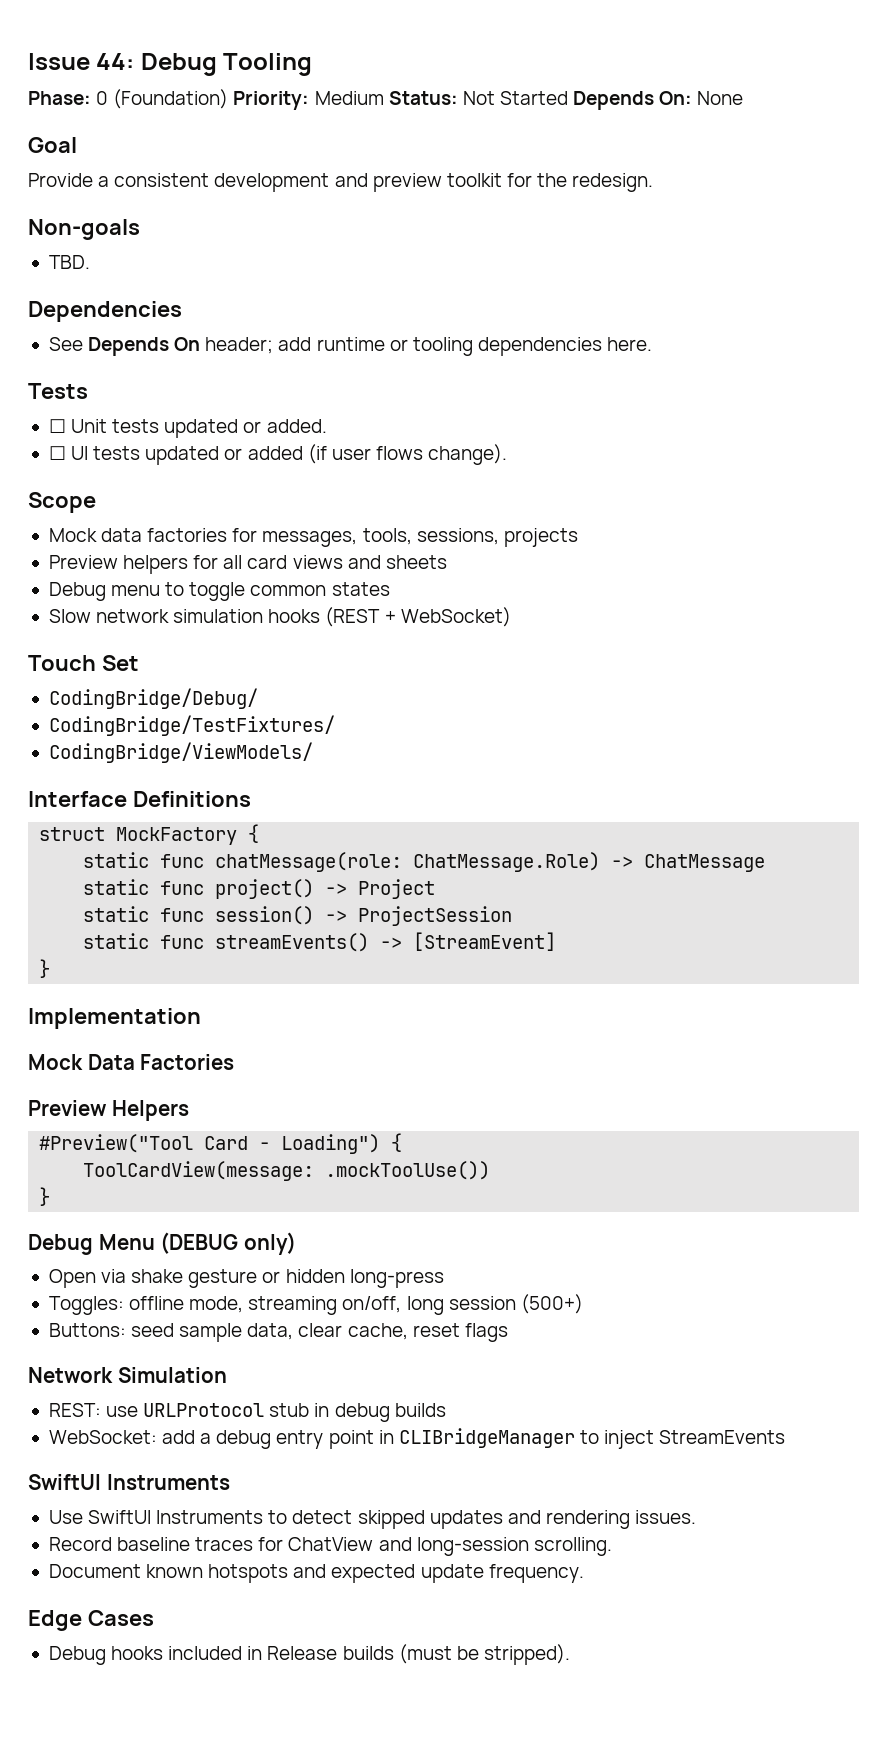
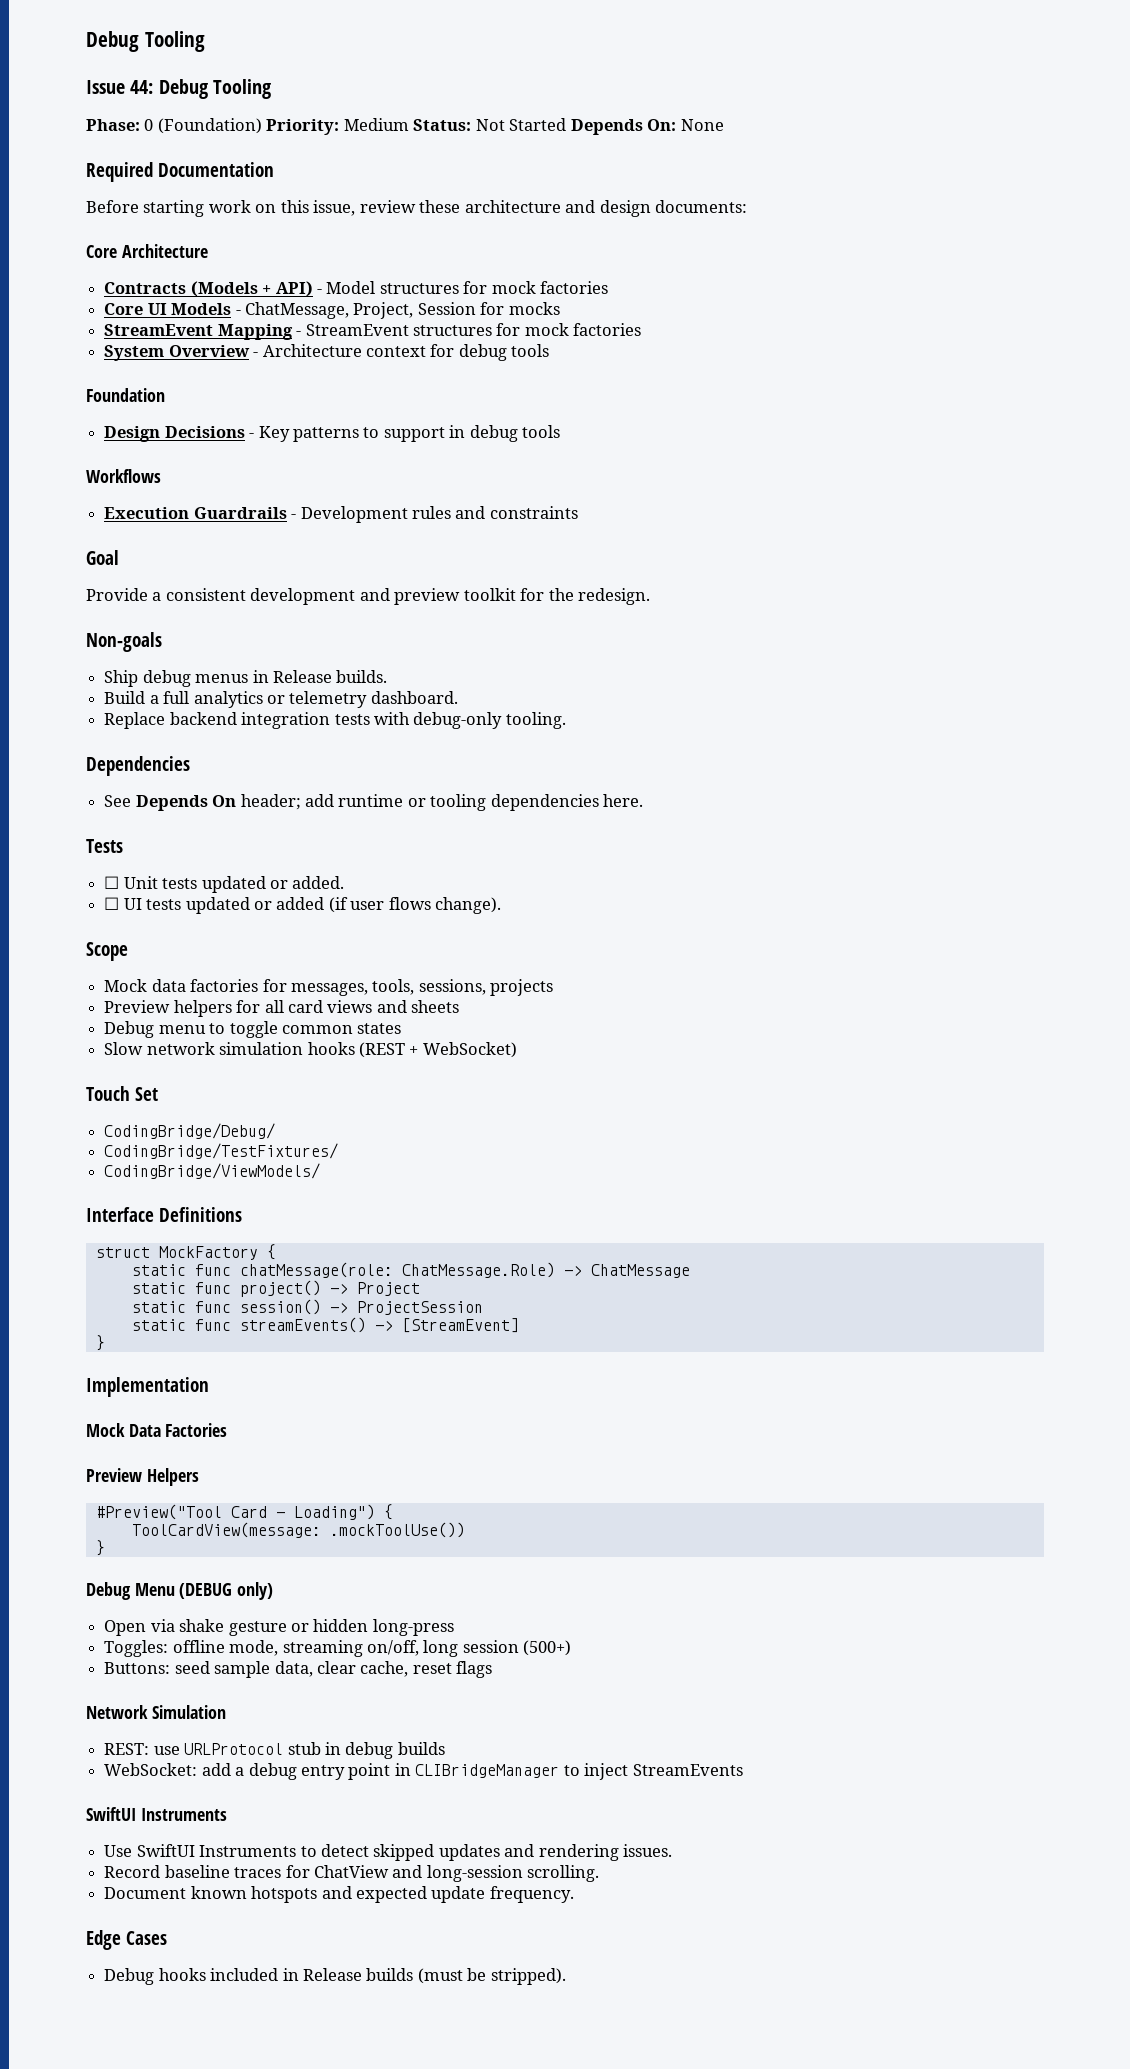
(28, 61) none -> [86,31,205,52] Debug Tooling //
(744, 98) none -> [86,162,274,182] [86,200,748,217] [86,244,208,258] [104,281,609,297] [104,302,560,319] [104,323,642,340] [104,344,550,361] [86,388,165,402] [104,425,561,442] [86,469,161,483] [104,506,578,523] // Required Documentation // Before starting work on this issue, review these architecture and design documents: // Core Architecture // Contracts (Models + API) - Model structures for mock factories // Core UI Models - ChatMessage, Project, Session for mocks // StreamEvent Mapping - StreamEvent structures for mock factories // System Overview - Architecture context for debug tools // Foundation // Design Decisions - Key patterns to support in debug tools // Workflows // Execution Guardrails - Development rules and constraints
[48,255,90,269] TBD. -> [104,670,388,687] [104,691,458,708] [104,712,566,729] Ship debug menus in Release builds. // Build a full analytics or telemetry dashboard. // Replace backend integration tests with debug-only tooling.

